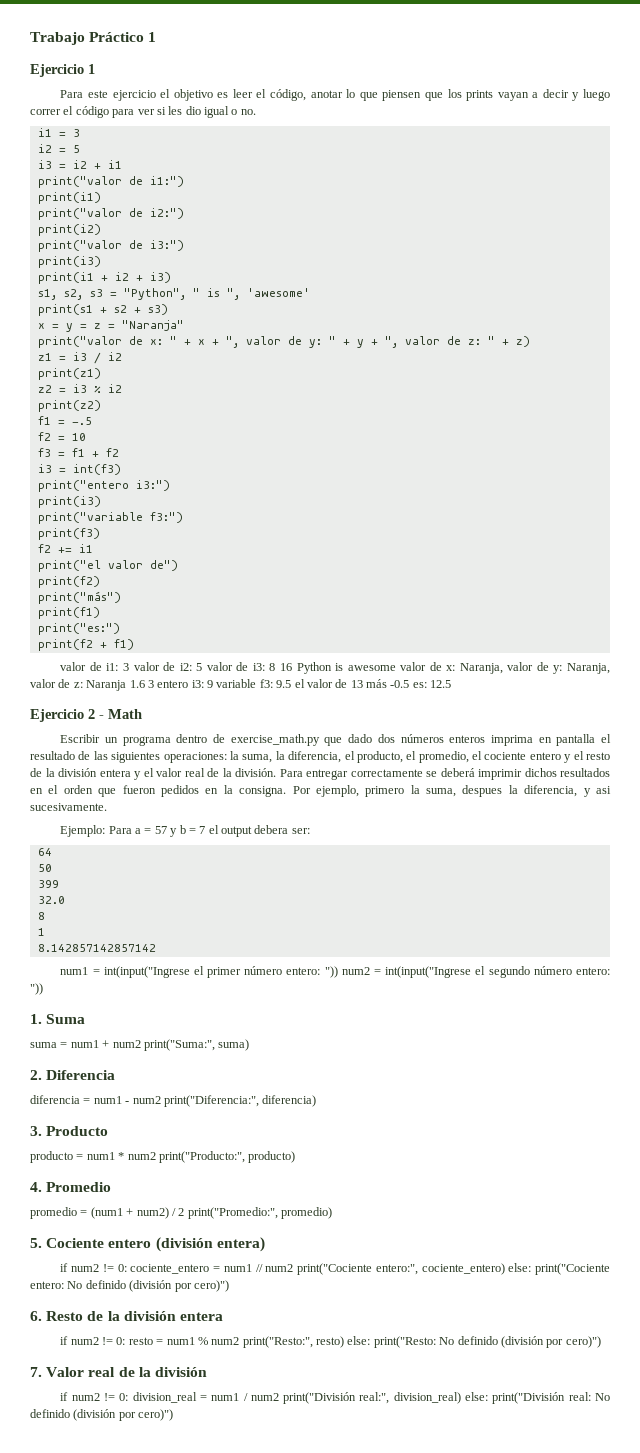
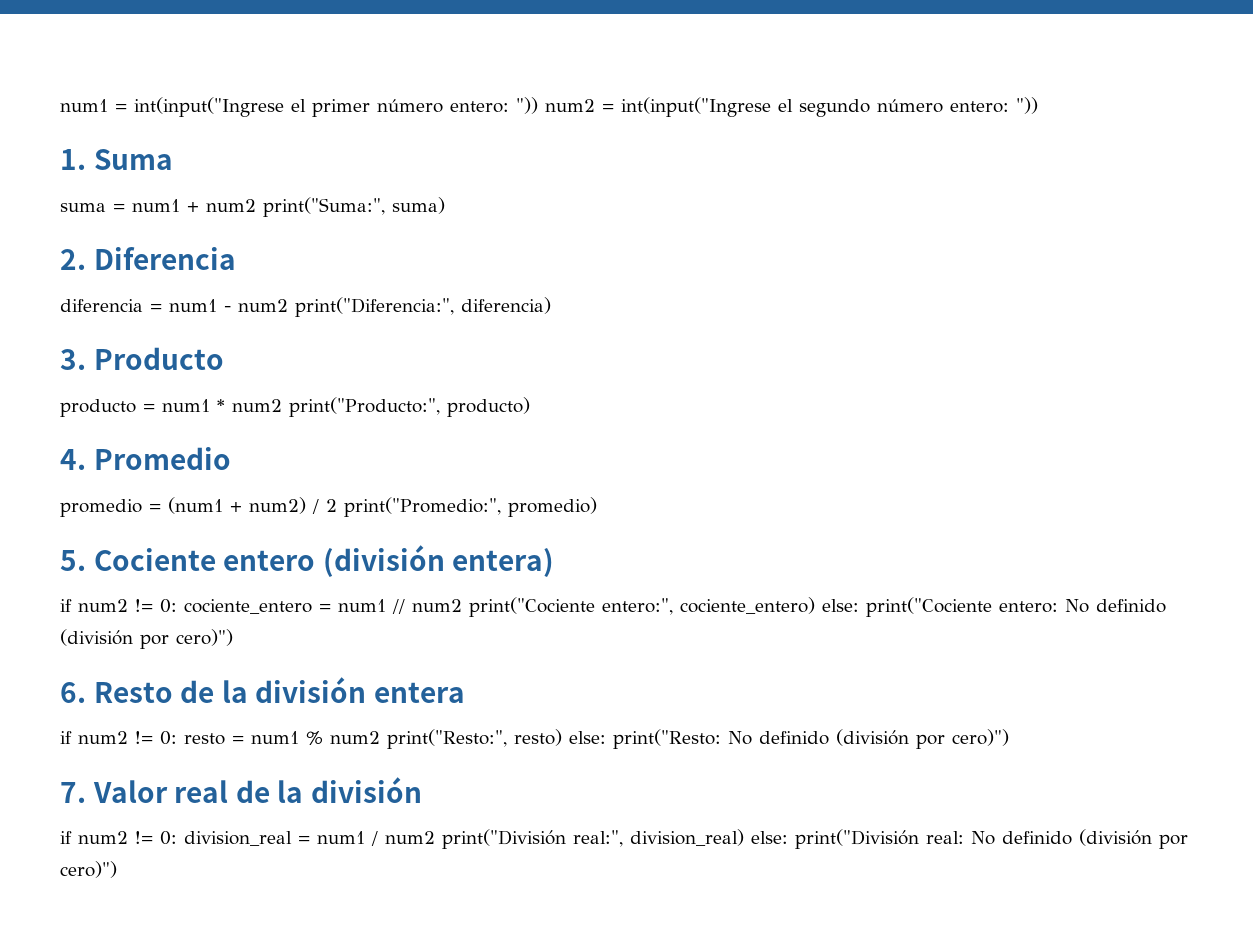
[30,32,157,45] [30,64,95,77] [60,89,610,101] [30,106,256,118] [37,128,80,137] [37,144,80,153] [37,160,122,169] [37,176,184,188] [37,192,101,204] [37,208,184,220] [37,224,101,236] [37,240,184,252] [37,256,101,268] [37,272,171,284] [37,288,310,300] [37,304,168,316] [37,320,184,332] [37,336,530,348] [37,352,122,364] [37,368,101,380] [37,384,122,393] [37,400,101,412] [37,416,92,425] [37,432,86,441] [37,448,119,457] [37,464,121,475] [37,480,170,492] [37,496,101,508] [37,512,183,524] [37,528,100,540] [37,544,93,553] [37,560,178,572] [37,576,100,588] [37,591,121,604] [37,607,100,619] [37,623,120,635] [37,639,134,651] [60,662,610,674] [30,679,452,691] [30,709,142,722] [60,734,611,746] [30,751,611,763] [30,768,610,780] [30,785,612,797] [30,803,107,811] [60,825,310,837] [37,848,52,856] [37,864,52,872] [37,880,59,888] [37,896,65,904] [37,912,45,920] [37,928,45,936] [37,944,156,952] Trabajo Práctico 1 // Ejercicio 1 // Para este ejercicio el objetivo es leer el código, anotar lo que piensen que los prints vayan a decir y luego correr el código para ver si les dio igual o no. // i1 = 3 // i2 = 5 // i3 = i2 + i1 // print("valor de i1:") // print(i1) // print("valor de i2:") // print(i2) // print("valor de i3:") // print(i3) // print(i1 + i2 + i3) // s1, s2, s3 = "Python", " is ", 'awesome' // print(s1 + s2 + s3) // x = y = z = "Naranja" // print("valor de x: " + x + ", valor de y: " + y + ", valor de z: " + z) // z1 = i3 / i2 // print(z1) // z2 = i3 % i2 // print(z2) // f1 = -.5 // f2 = 10 // f3 = f1 + f2 // i3 = int(f3) // print("entero i3:") // print(i3) // print("variable f3:") // print(f3) // f2 += i1 // print("el valor de") // print(f2) // print("más") // print(f1) // print("es:") // print(f2 + f1) // valor de i1: 3 valor de i2: 5 valor de i3: 8 16 Python is awesome valor de x: Naranja, valor de y: Naranja, valor de z: Naranja 1.6 3 entero i3: 9 variable f3: 9.5 el valor de 13 más -0.5 es: 12.5 // Ejercicio 2 - Math // Escribir un programa dentro de exercise_math.py que dado dos números enteros imprima en pantalla el resultado de las siguientes operaciones: la suma, la diferencia, el producto, el promedio, el cociente entero y el resto de la división entera y el valor real de la división. Para entregar correctamente se deberá imprimir dichos resultados en el orden que fueron pedidos en la consigna. Por ejemplo, primero la suma, despues la diferencia, y asi sucesivamente. // Ejemplo: Para a = 57 y b = 7 el output debera ser: // 64 // 50 // 399 // 32.0 // 8 // 1 // 8.142857142857142 // -> (60, 105) none

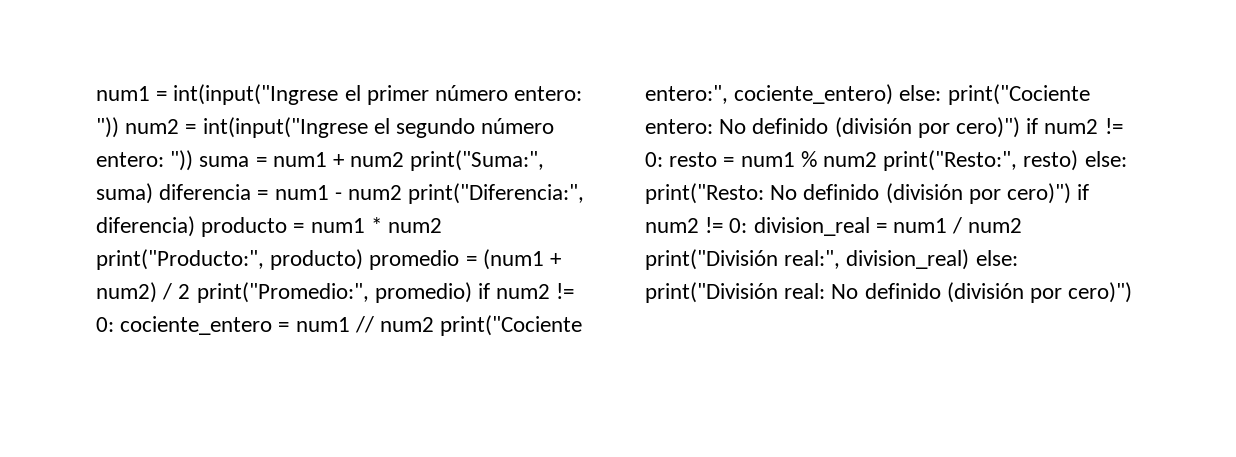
[60,149,173,170] // 1. Suma // -> (194, 160) none
[60,247,236,270] // 2. Diferencia // -> (153, 193) none
[60,347,224,370] // 3. Producto // -> (195, 226) none
[60,447,231,470] // 4. Promedio // -> (364, 259) none
[60,545,555,577] // 5. Cociente entero (división entera) // -> (472, 292) none
[60,677,465,703] // 6. Resto de la división entera // -> (1021, 127) none
[60,777,422,803] // 7. Valor real de la división // -> (1072, 193) none

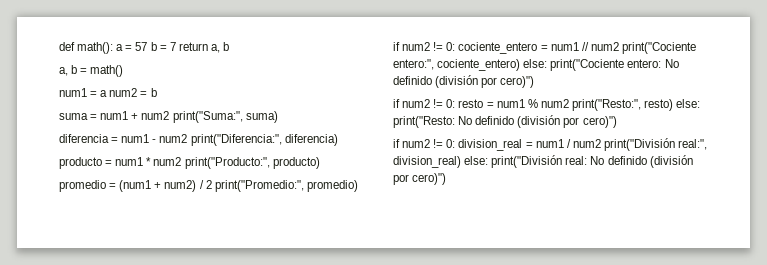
[96,84,583,105] [96,117,555,138] [96,150,194,171] num1 = int(input("Ingrese el primer número entero: ")) num2 = int(input("Ingrese el segundo número entero: ")) -> [59,42,230,54] [59,65,124,77] [59,88,157,97] def math(): a = 57 b = 7 return a, b // a, b = math() // num1 = a num2 = b //
(153, 193) none -> (278, 117) //
(195, 226) none -> (338, 140) //
(364, 259) none -> (320, 163) //
(472, 292) none -> (358, 186) //
(1021, 127) none -> (535, 82) //
(1072, 193) none -> (617, 122) //

